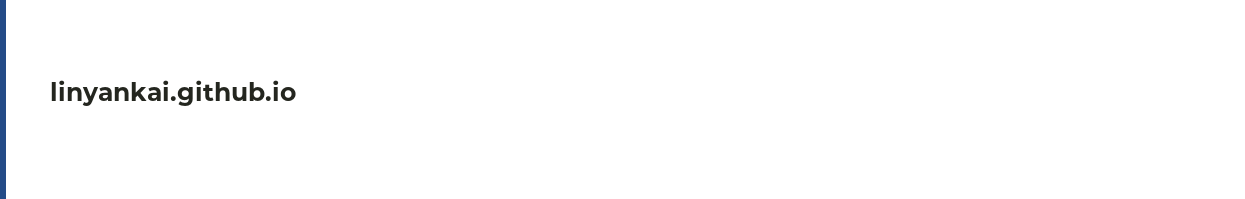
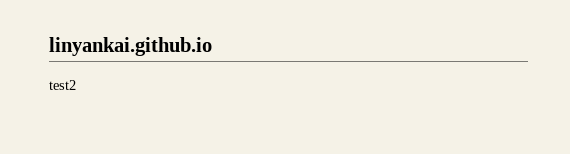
(296, 93) none -> [49,80,76,90] // test2

